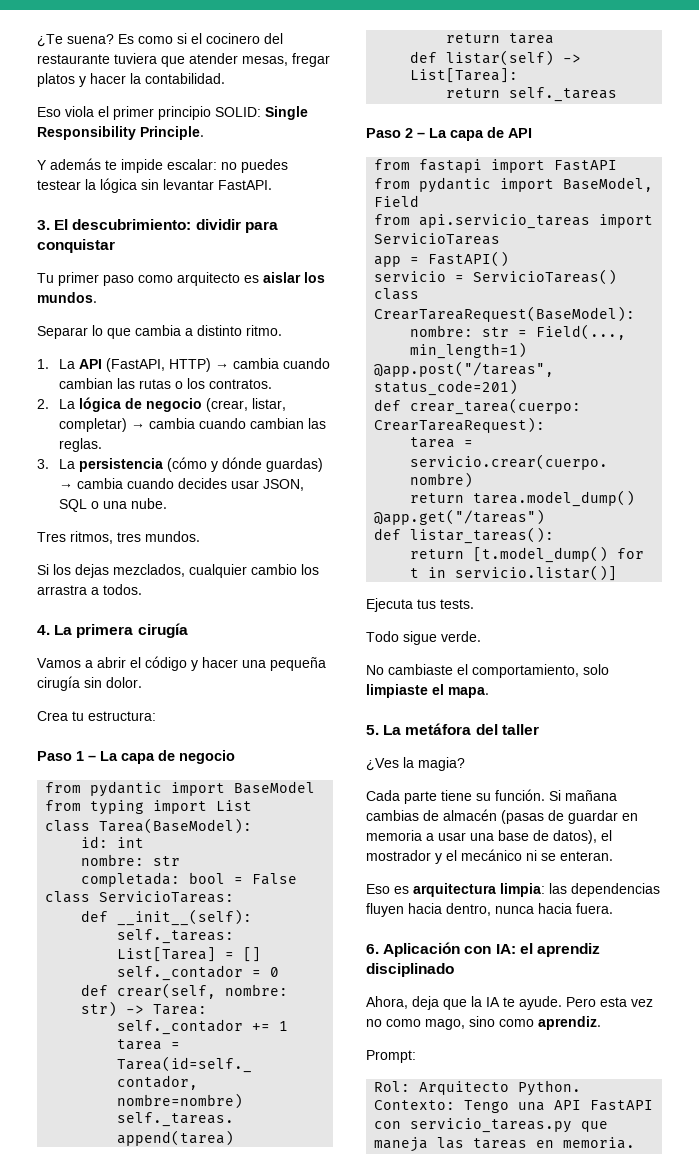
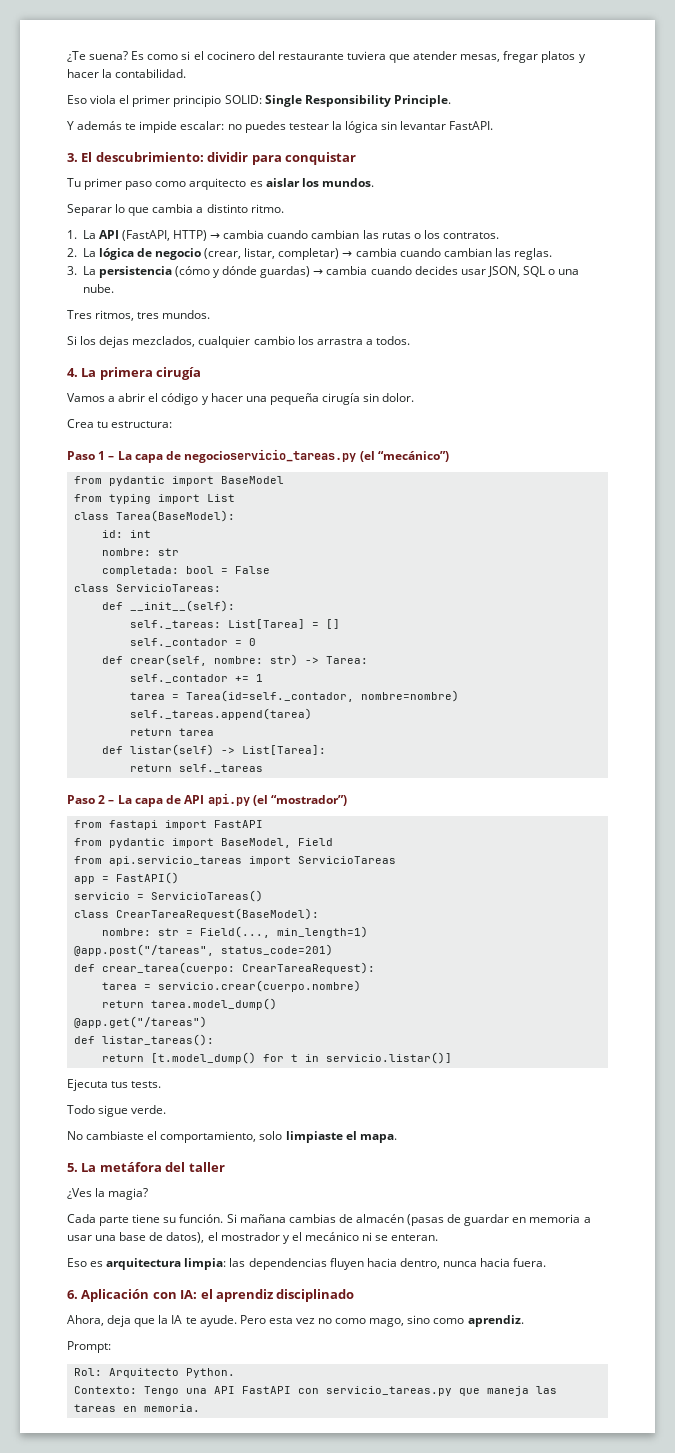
[179,750,235,764] negocio -> [184,449,449,463] negocioservicio_tareas.py (el “mecánico”)
(532, 133) none -> [207,793,348,806] api.py (el “mostrador”)

